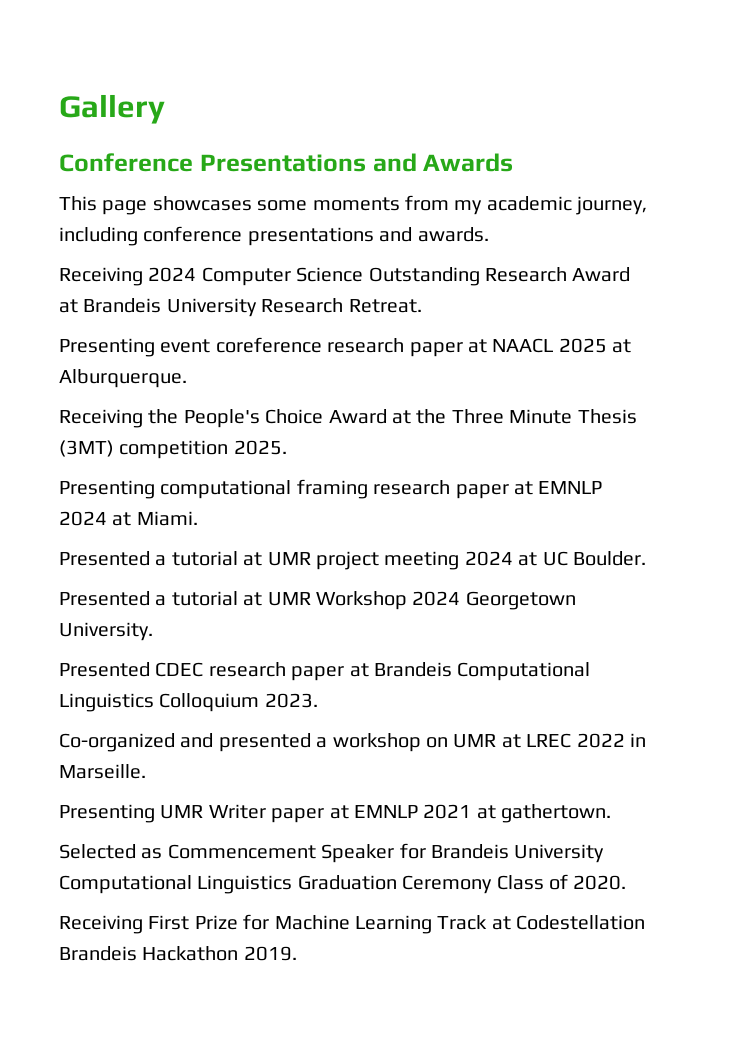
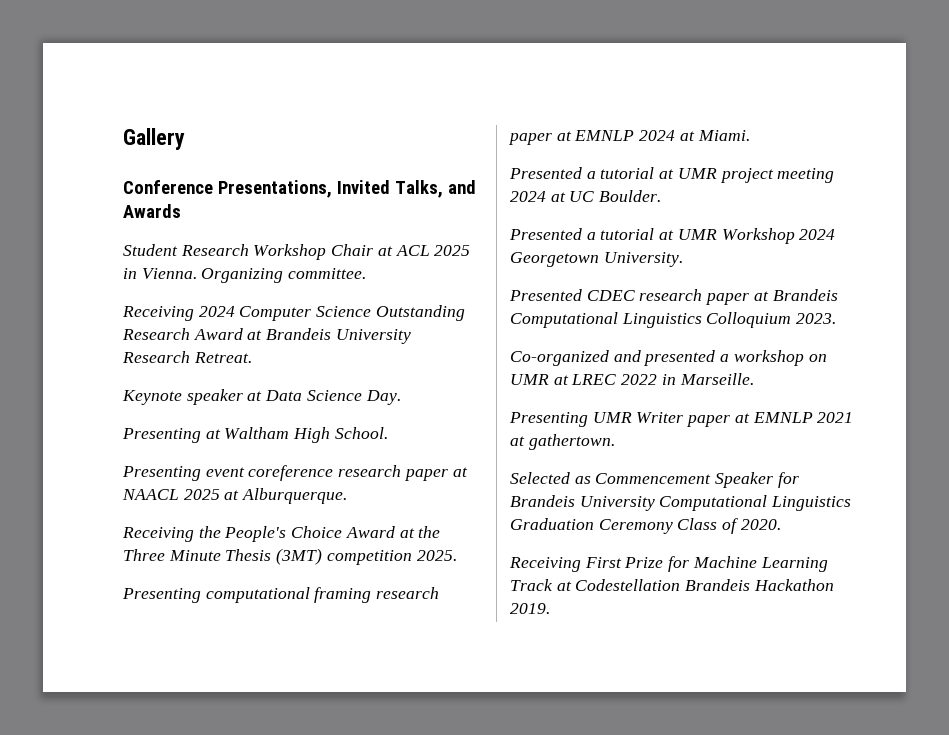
[199,154,366,172] Presentations -> [217,180,443,198] Presentations, Invited Talks,
[59,195,648,215] [59,226,489,246] This page showcases some moments from my academic journey, including conference presentations and awards. -> [123,244,471,260] [123,268,367,283] Student Research Workshop Chair at ACL 2025 in Vienna. Organizing committee.
(422, 306) none -> [122,389,401,405] [122,427,388,443] // Keynote speaker at Data Science Day. // Presenting at Waltham High School.

